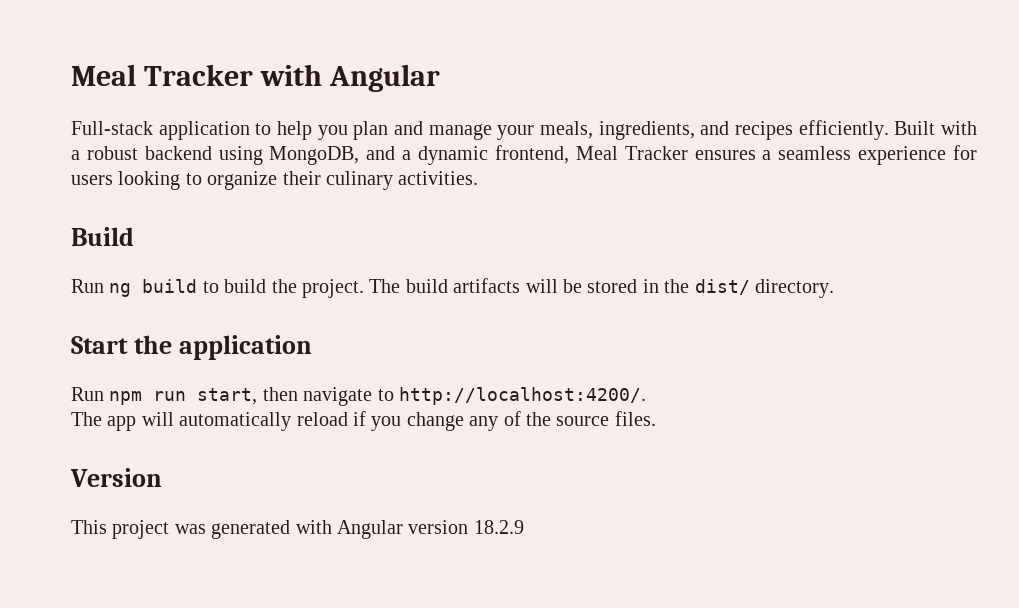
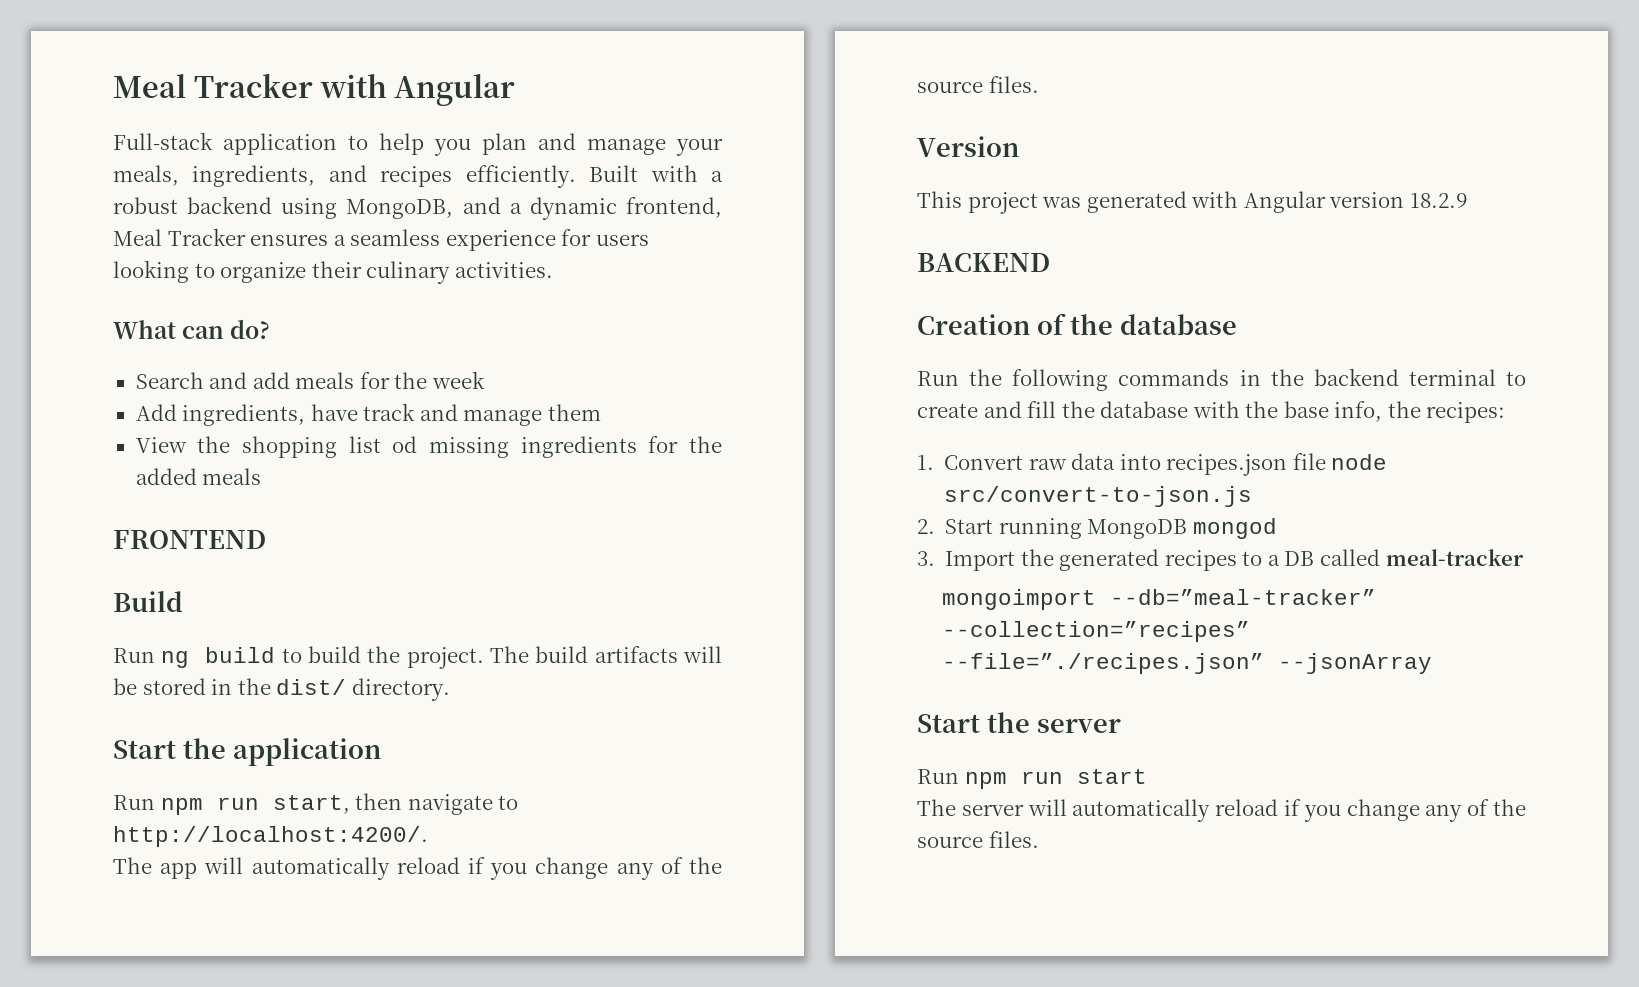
(479, 178) none -> [113,319,271,339] [135,371,485,389] [135,403,601,426] [135,436,722,458] [135,468,262,485] [113,530,266,549] // What can do? // Search and add meals for the week // Add ingredients, have track and manage them // View the shopping list od missing ingredients for the added meals // FRONTEND
(524, 527) none -> [917,253,1050,272] [917,313,1237,335] [917,368,1526,391] [917,401,1506,423] [917,453,1388,476] [944,486,1253,507] [917,518,1277,539] [917,549,1524,571] [942,589,1377,610] [942,621,1251,642] [942,653,1433,674] [917,712,1121,733] [917,769,1147,789] [917,799,1526,822] [917,831,1039,848] // BACKEND // Creation of the database // Run the following commands in the backend terminal to create and fill the database with the base info, the recipes: // 1. Convert raw data into recipes.json file node src/convert-to-json.js // 2. Start running MongoDB mongod // 3. Import the generated recipes to a DB called meal-tracker // mongoimport --db=”meal-tracker” --collection=”recipes” --file=”./recipes.json” --jsonArray // Start the server // Run npm run start // The server will automatically reload if you change any of the source files.

